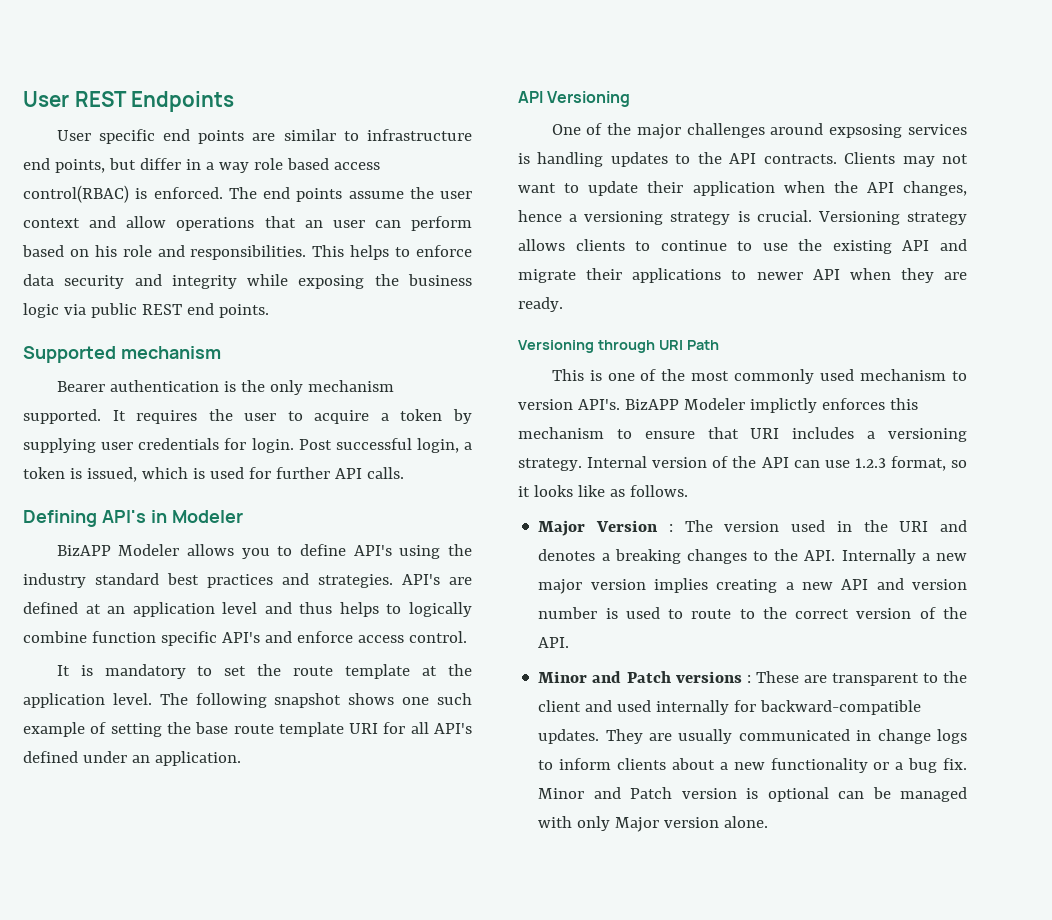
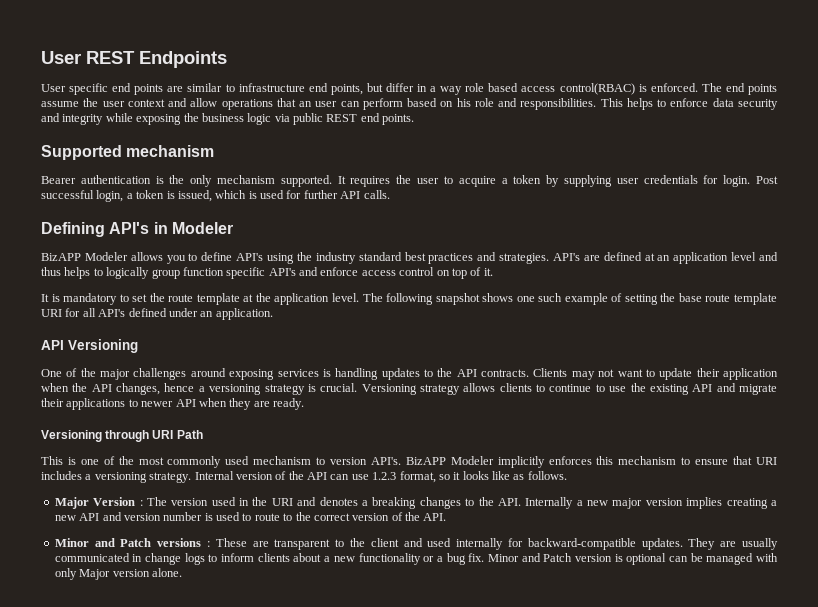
[23,631,87,643] combine -> [151,269,180,279] group
[408,631,467,643] control. -> [399,267,493,279] control on top of it.
[829,124,903,138] expsosing -> [229,369,275,380] exposing
[749,398,817,413] implictly -> [497,456,545,468] implicitly

